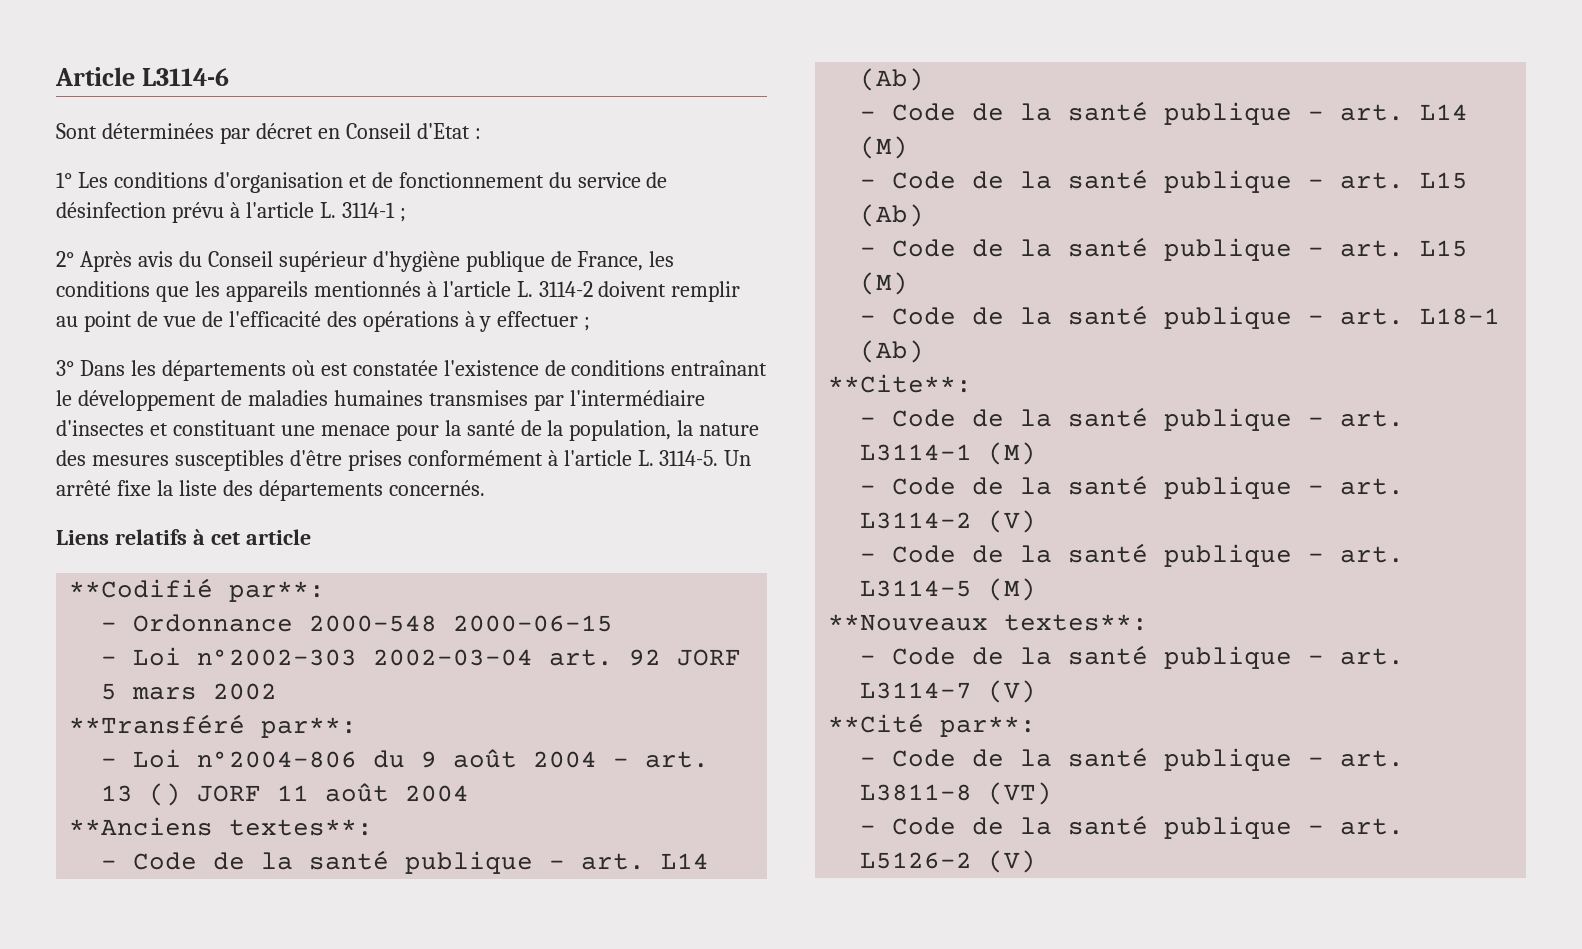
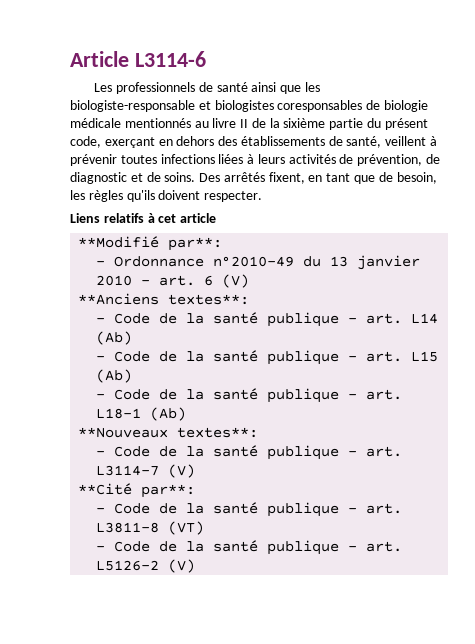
[56,123,481,144] [56,172,668,193] [56,202,406,223] [56,251,675,272] [56,281,741,302] [56,311,591,332] [56,360,768,381] [56,390,705,411] [56,420,760,441] [56,450,752,471] [56,480,485,501] Sont déterminées par décret en Conseil d'Etat : // 1° Les conditions d'organisation et de fonctionnement du service de désinfection prévu à l'article L. 3114-1 ; // 2° Après avis du Conseil supérieur d'hygiène publique de France, les conditions que les appareils mentionnés à l'article L. 3114-2 doivent remplir au point de vue de l'efficacité des opérations à y effectuer ; // 3° Dans les départements où est constatée l'existence de conditions entraînant le développement de maladies humaines transmises par l'intermédiaire d'insectes et constituant une menace pour la santé de la population, la nature des mesures susceptibles d'être prises conformément à l'article L. 3114-5. Un arrêté fixe la liste des départements concernés. -> [94,82,320,94] [70,100,428,112] [70,118,428,130] [70,136,438,148] [70,154,441,166] [70,172,437,184] [70,190,263,202] Les professionnels de santé ainsi que les biologiste-responsable et biologistes coresponsables de biologie médicale mentionnés au livre II de la sixième partie du présent code, exerçant en dehors des établissements de santé, veillent à prévenir toutes infections liées à leurs activités de prévention, de diagnostic et de soins. Des arrêtés fixent, en tant que de besoin, les règles qu'ils doivent respecter.
[69,578,214,598] **Codifié -> [78,236,160,248] **Modifié
[309,615,614,632] [101,647,742,666] [101,683,278,700] [69,714,358,738] [101,749,710,768] [101,783,470,806] 2000-548 2000-06-15 // - Loi n°2002-303 2002-03-04 art. 92 JORF 5 mars 2002 // **Transféré par**: // - Loi n°2004-806 du 9 août 2004 - art. 13 () JORF 11 août 2004 -> [213,255,421,270] [96,274,250,288] n°2010-49 du 13 janvier 2010 - art. 6 (V)
[860,101,1469,125] [860,136,909,159] // - Code de la santé publique - art. L14 (M) -> (133, 338) none
[860,237,1469,261] [860,272,909,295] // - Code de la santé publique - art. L15 (M) -> (133, 376) none
[828,374,973,393] [860,407,1405,431] [860,442,1037,465] [860,475,1405,499] [860,510,1037,533] [860,543,1405,567] [860,578,1037,601] // **Cite**: // - Code de la santé publique - art. L3114-1 (M) // - Code de la santé publique - art. L3114-2 (V) // - Code de la santé publique - art. L3114-5 (M) -> (187, 414) none

